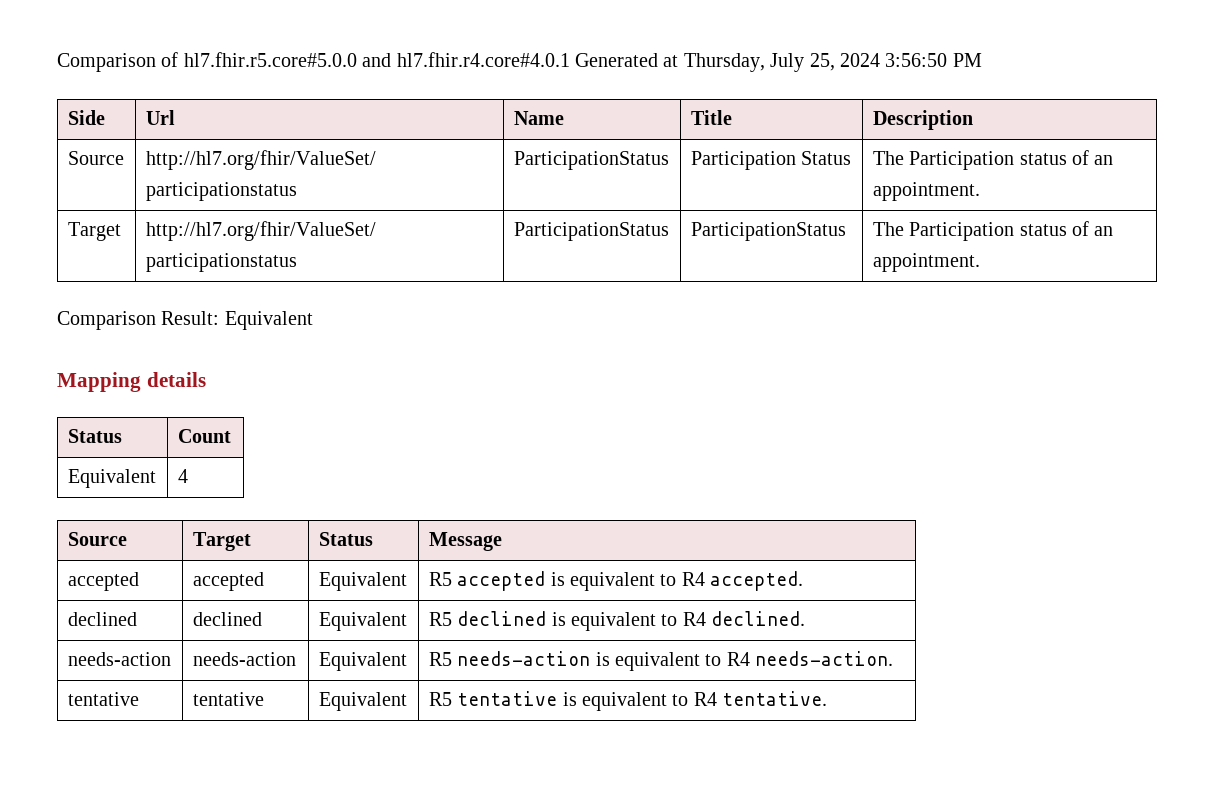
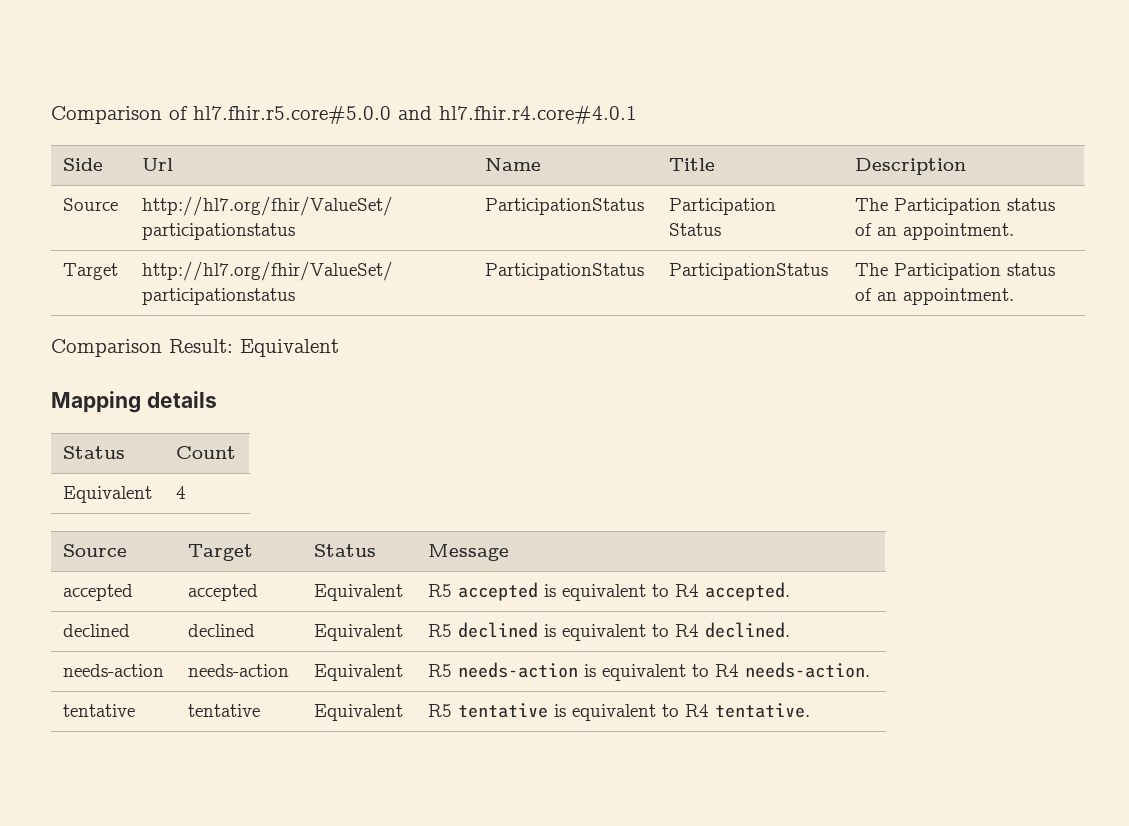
[574,53,982,72] Generated at Thursday, July 25, 2024 3:56:50 PM -> (637, 115) none

